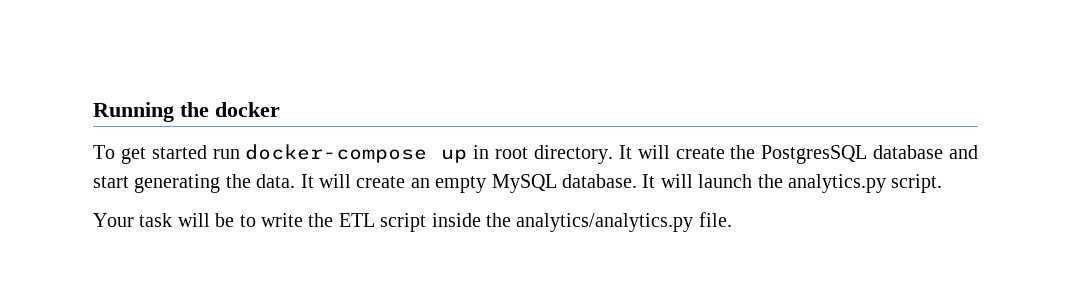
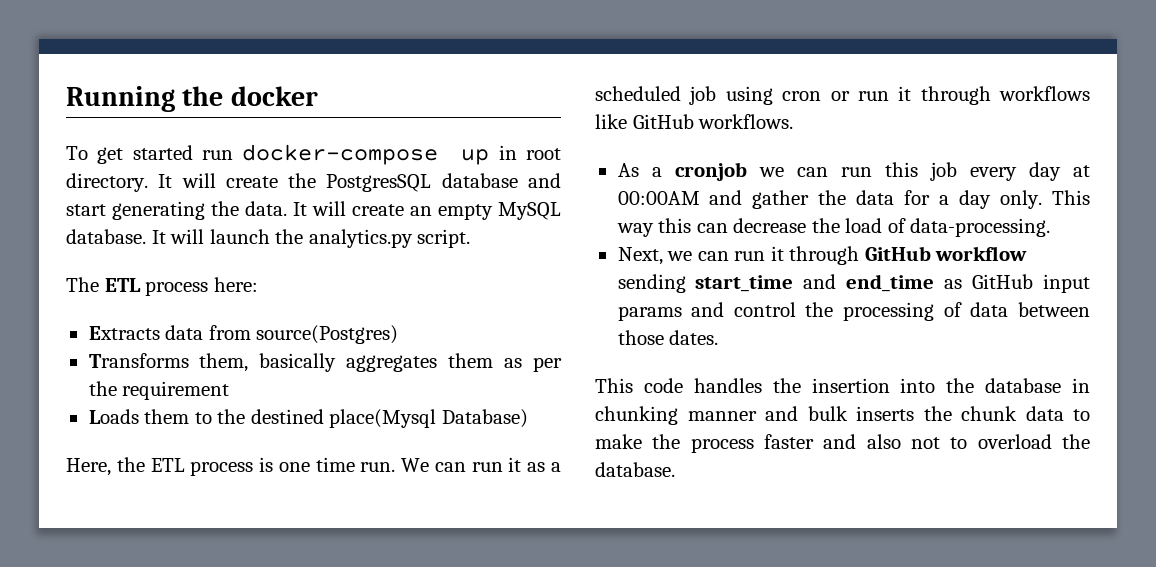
[93,212,732,232] Your task will be to write the ETL script inside the analytics/analytics.py file. -> [66,277,258,296] [88,325,399,344] [88,353,563,372] [88,381,230,400] [88,409,528,428] [66,457,561,476] [595,86,1090,105] [595,114,794,129] [617,162,1090,181] [617,190,1090,209] [616,218,1051,237] [617,246,1028,265] [617,274,1090,293] [617,302,1090,321] [617,330,719,345] [595,378,1090,393] [595,406,1090,425] [595,434,1090,453] [595,462,675,477] The ETL process here: // Extracts data from source(Postgres) // Transforms them, basically aggregates them as per the requirement // Loads them to the destined place(Mysql Database) // Here, the ETL process is one time run. We can run it as a scheduled job using cron or run it through workflows like GitHub workflows. // As a cronjob we can run this job every day at 00:00AM and gather the data for a day only. This way this can decrease the load of data-processing. // Next, we can run it through GitHub workflow sending start_time and end_time as GitHub input params and control the processing of data between those dates. // This code handles the insertion into the database in chunking manner and bulk inserts the chunk data to make the process faster and also not to overload the database.

